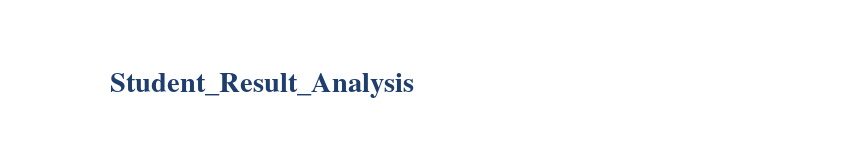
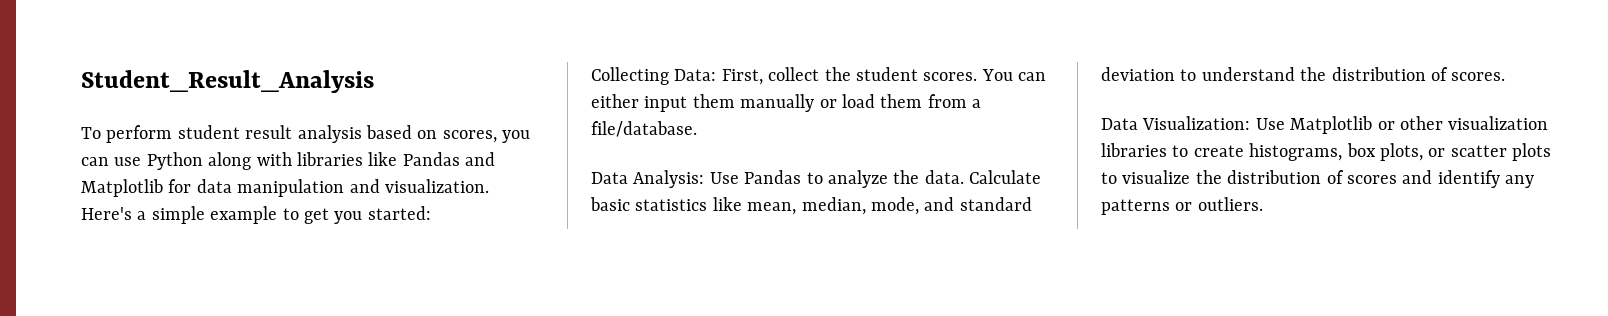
(414, 85) none -> [81,125,531,143] [81,152,496,170] [81,179,489,197] [81,206,431,224] [591,67,1047,85] [591,94,982,112] [591,121,697,137] [591,170,1042,188] [590,197,1032,215] [1101,67,1506,81] [1101,116,1549,134] [1101,143,1552,161] [1101,170,1535,188] [1101,197,1263,215] // To perform student result analysis based on scores, you can use Python along with libraries like Pandas and Matplotlib for data manipulation and visualization. Here's a simple example to get you started: // Collecting Data: First, collect the student scores. You can either input them manually or load them from a file/database. // Data Analysis: Use Pandas to analyze the data. Calculate basic statistics like mean, median, mode, and standard deviation to understand the distribution of scores. // Data Visualization: Use Matplotlib or other visualization libraries to create histograms, box plots, or scatter plots to visualize the distribution of scores and identify any patterns or outliers.

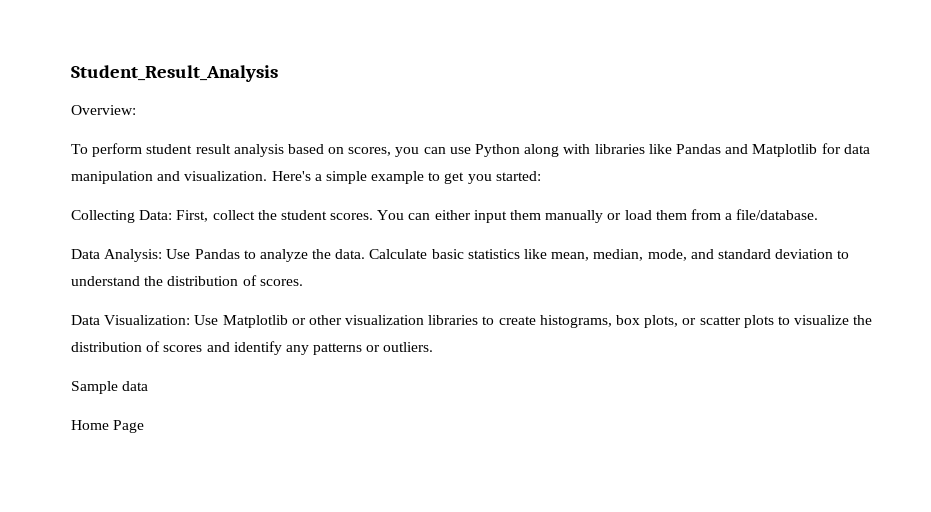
(374, 81) none -> [71,105,136,115] // Overview:
(1263, 204) none -> [71,381,149,394] [71,420,145,433] // Sample data // Home Page

